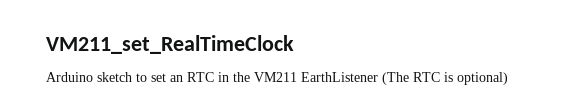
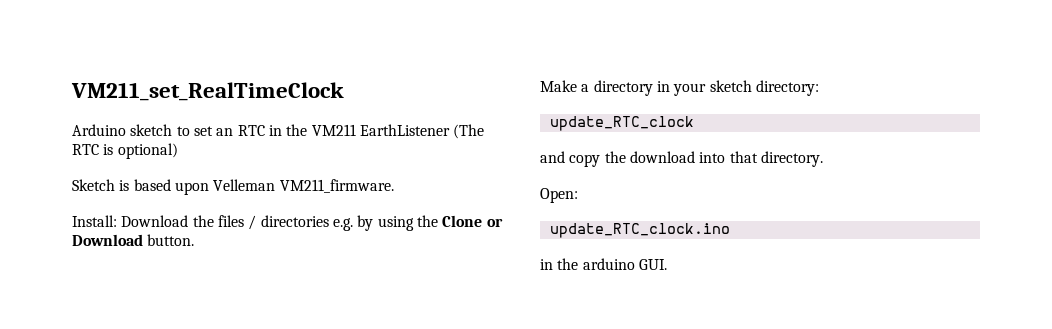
(508, 78) none -> [72,179,394,195] [72,215,503,231] [72,234,195,246] [540,80,819,96] [549,116,694,131] [540,151,823,167] [540,188,578,203] [549,223,730,238] [540,258,667,270] // Sketch is based upon Velleman VM211_firmware. // Install: Download the files / directories e.g. by using the Clone or Download button. // Make a directory in your sketch directory: // update_RTC_clock // and copy the download into that directory. // Open: // update_RTC_clock.ino // in the arduino GUI.

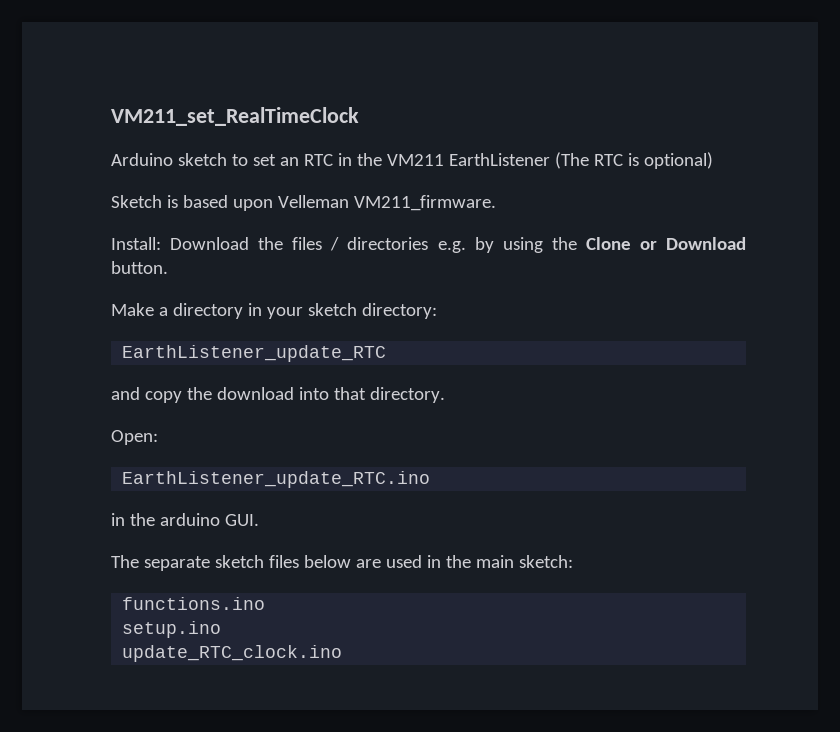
[549,116,694,131] update_RTC_clock -> [122,345,387,362] EarthListener_update_RTC
[549,223,730,238] update_RTC_clock.ino -> [122,471,431,488] EarthListener_update_RTC.ino
(667, 264) none -> [111,555,573,571] [122,597,266,610] [122,621,222,638] [122,645,343,662] // The separate sketch files below are used in the main sketch: // functions.ino // setup.ino // update_RTC_clock.ino

